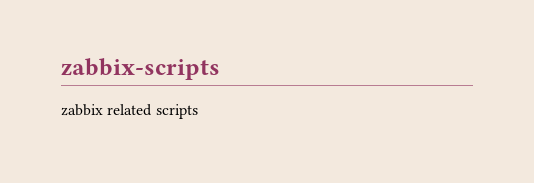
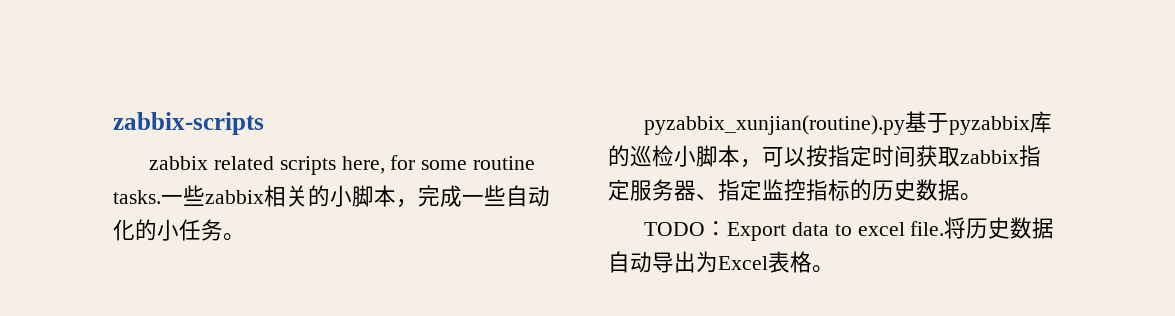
(198, 111) none -> [341,155,536,174] [113,185,550,208] [113,219,245,241] [644,111,1053,135] [608,145,1041,168] [608,179,982,201] [644,217,1055,241] [608,251,834,273] here, for some routine tasks.一些zabbix相关的小脚本，完成一些自动化的小任务。 // pyzabbix_xunjian(routine).py基于pyzabbix库的巡检小脚本，可以按指定时间获取zabbix指定服务器、指定监控指标的历史数据。 // TODO：Export data to excel file.将历史数据自动导出为Excel表格。

